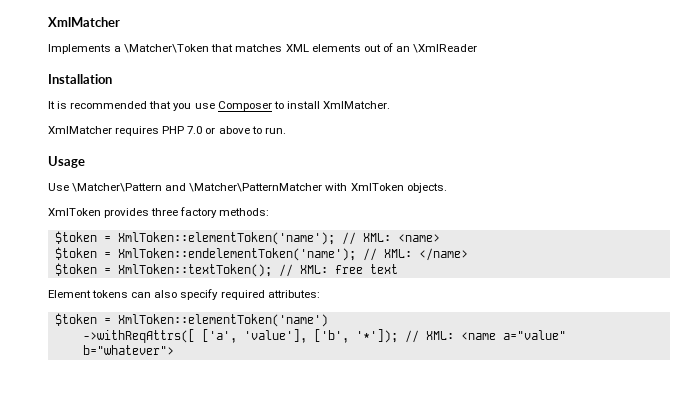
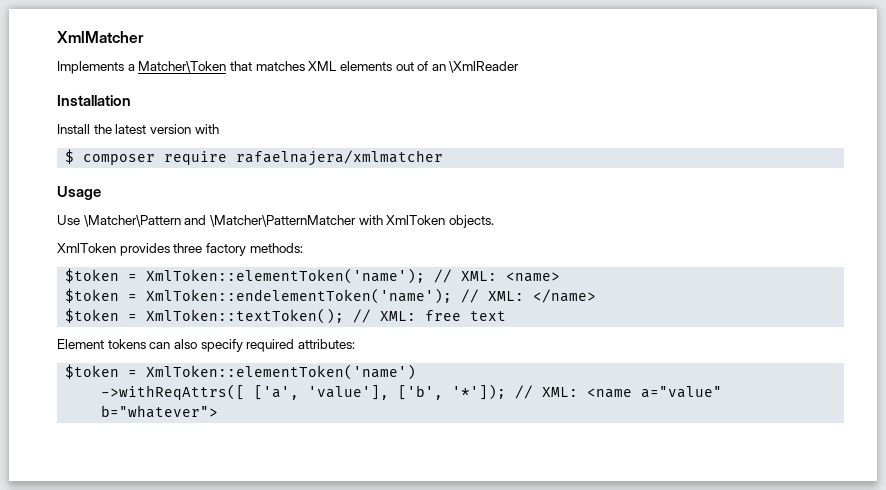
[124,44,210,53] \Matcher\Token -> [138,61,227,73] Matcher\Token
[48,101,390,111] [48,126,286,136] It is recommended that you use Composer to install XmlMatcher. // XmlMatcher requires PHP 7.0 or above to run. -> [57,124,219,134] [65,149,444,166] Install the latest version with // $ composer require rafaelnajera/xmlmatcher

